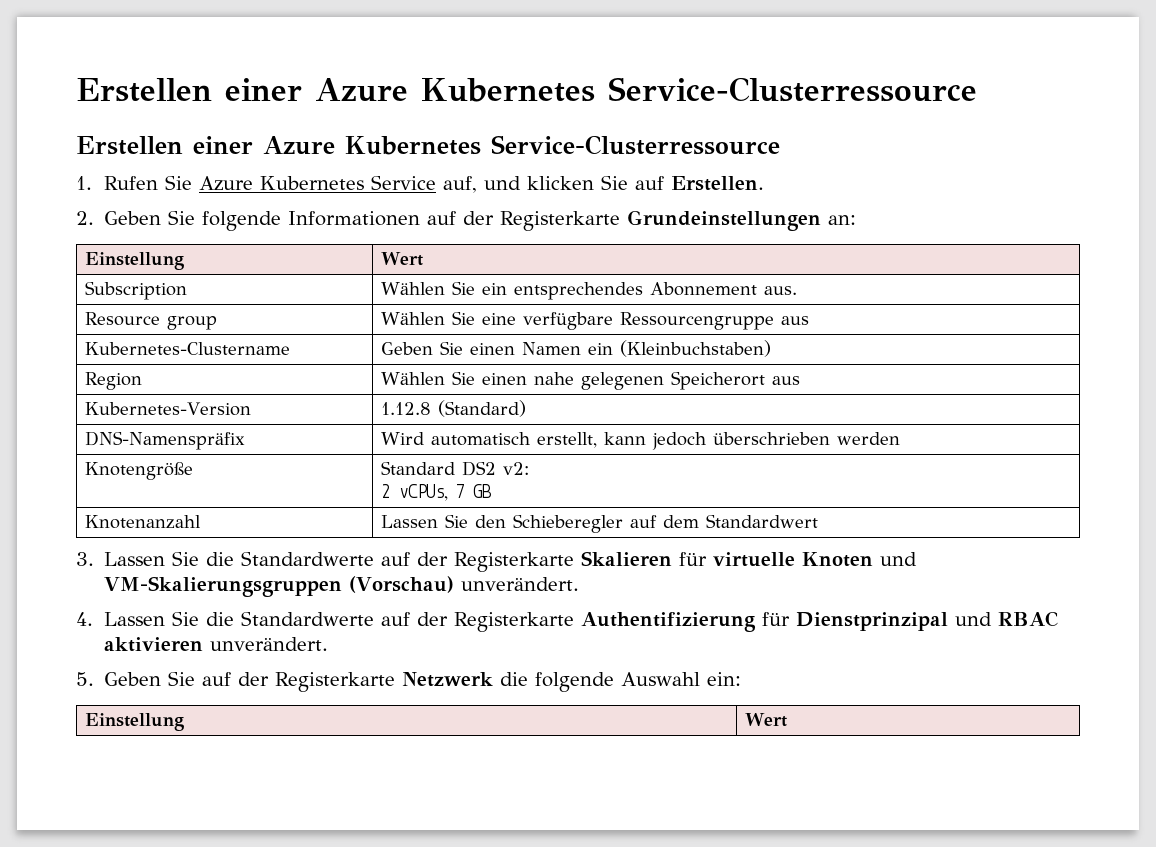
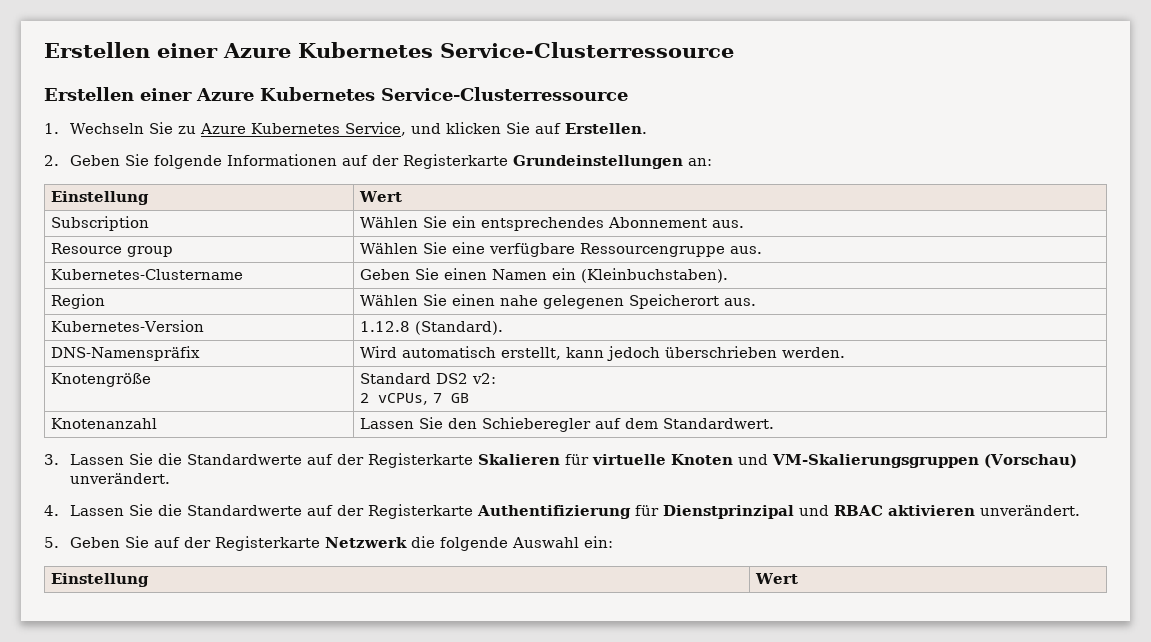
[104,175,478,193] Rufen Sie Azure Kubernetes Service auf, -> [70,122,407,136] Wechseln Sie zu Azure Kubernetes Service,
[781,316,810,325] aus -> [729,246,762,254] aus.
[620,340,772,357] (Kleinbuchstaben) -> [580,268,728,283] (Kleinbuchstaben).
[772,376,801,385] aus -> [723,298,756,306] aus.
[438,400,527,417] (Standard) -> [414,321,503,335] (Standard).
[837,432,901,445] werden -> [781,347,845,358] werden.
[706,514,819,528] Standardwert -> [662,418,774,429] Standardwert.

